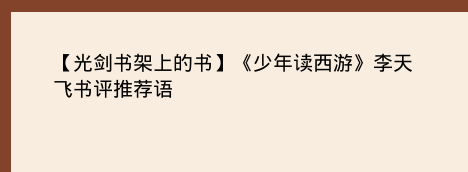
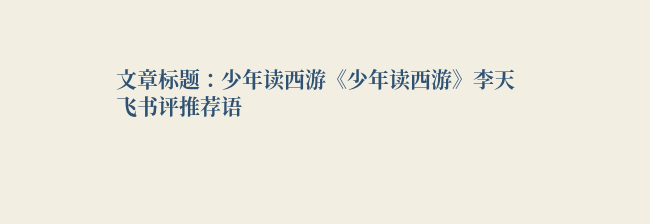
[53,53,233,72] 【光剑书架上的书】 -> [116,68,326,91] 文章标题：少年读西游

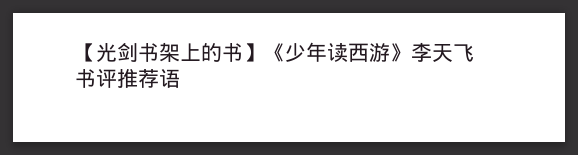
[116,68,326,91] 文章标题：少年读西游 -> [75,42,264,62] 【光剑书架上的书】

